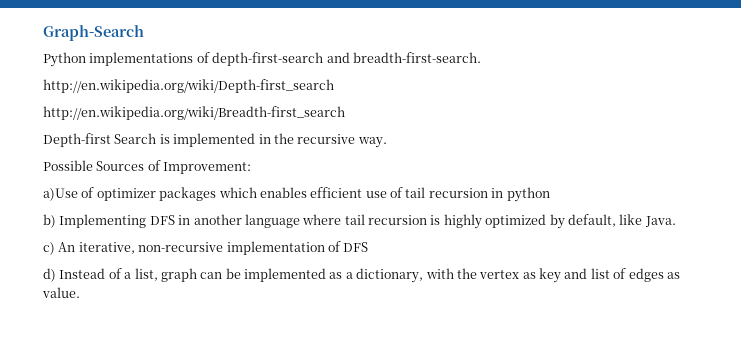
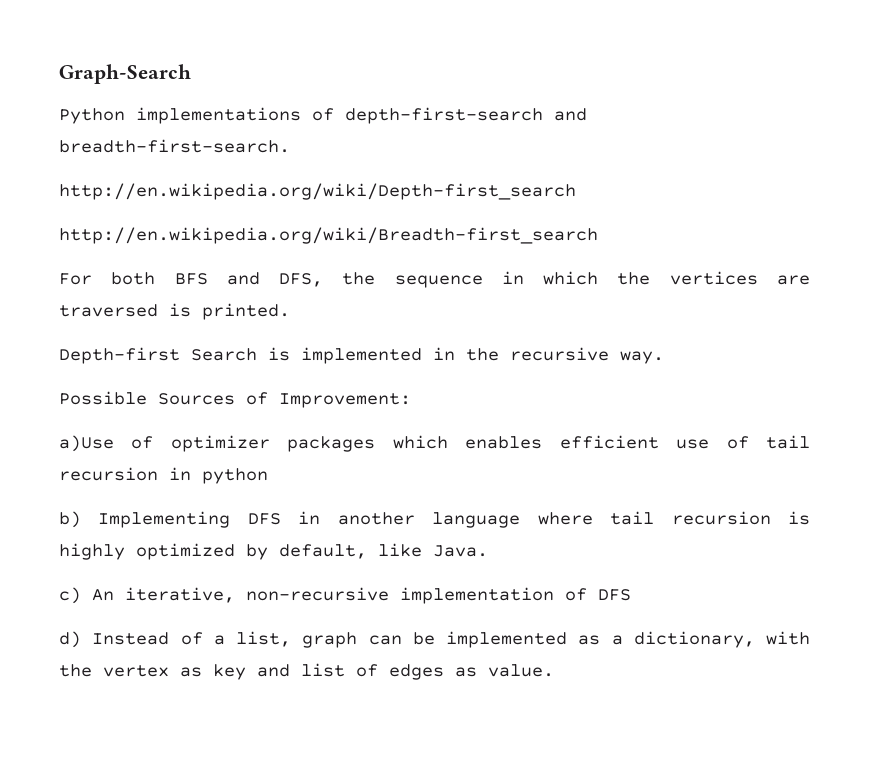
(345, 113) none -> [59,271,810,288] [59,303,290,320] // For both BFS and DFS, the sequence in which the vertices are traversed is printed.

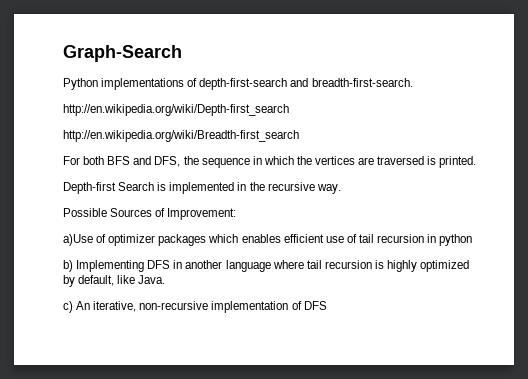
[59,631,810,648] [59,663,554,680] // d) Instead of a list, graph can be implemented as a dictionary, with the vertex as key and list of edges as value. -> (327, 305) none

